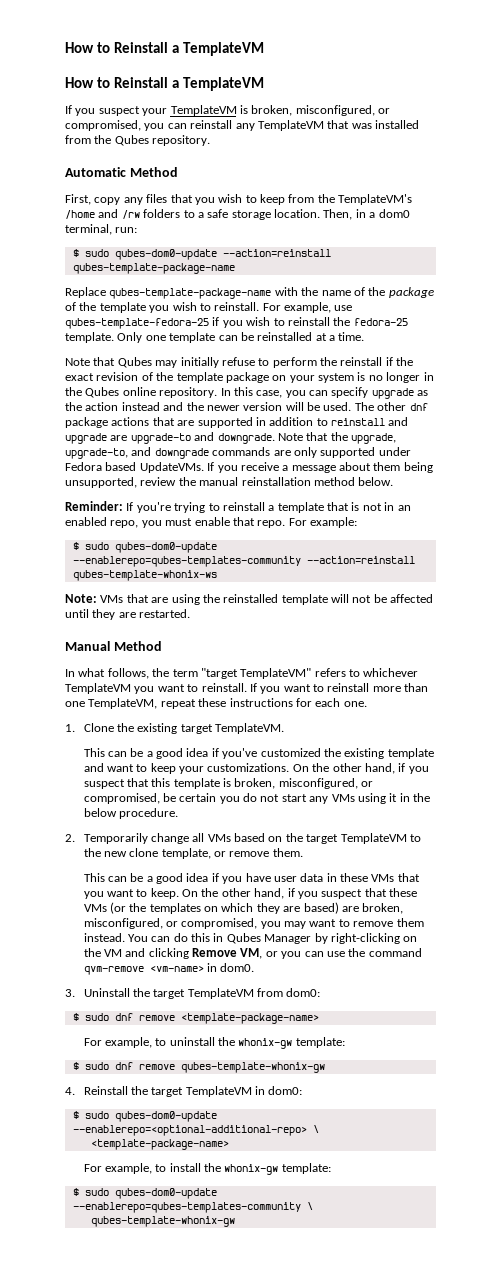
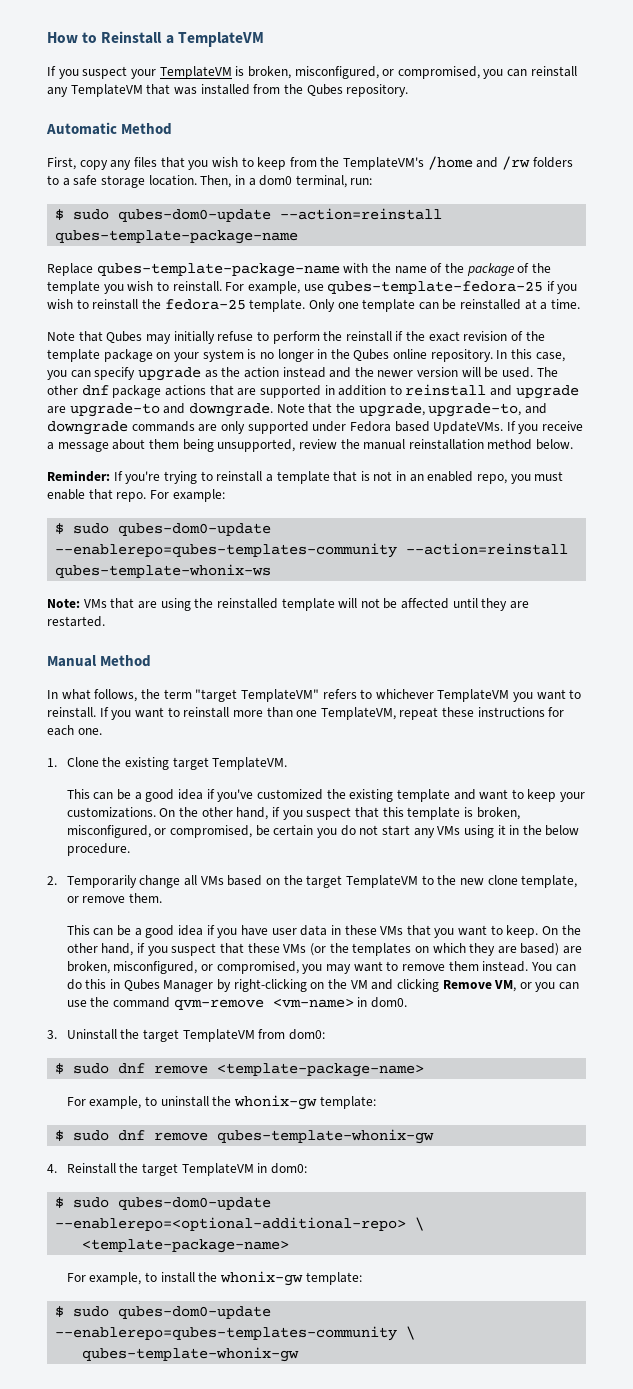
[65,42,265,56] [65,77,264,91] How to Reinstall a TemplateVM // How to Reinstall a TemplateVM -> [47,31,264,47] How to Reinstall a TemplateVM

